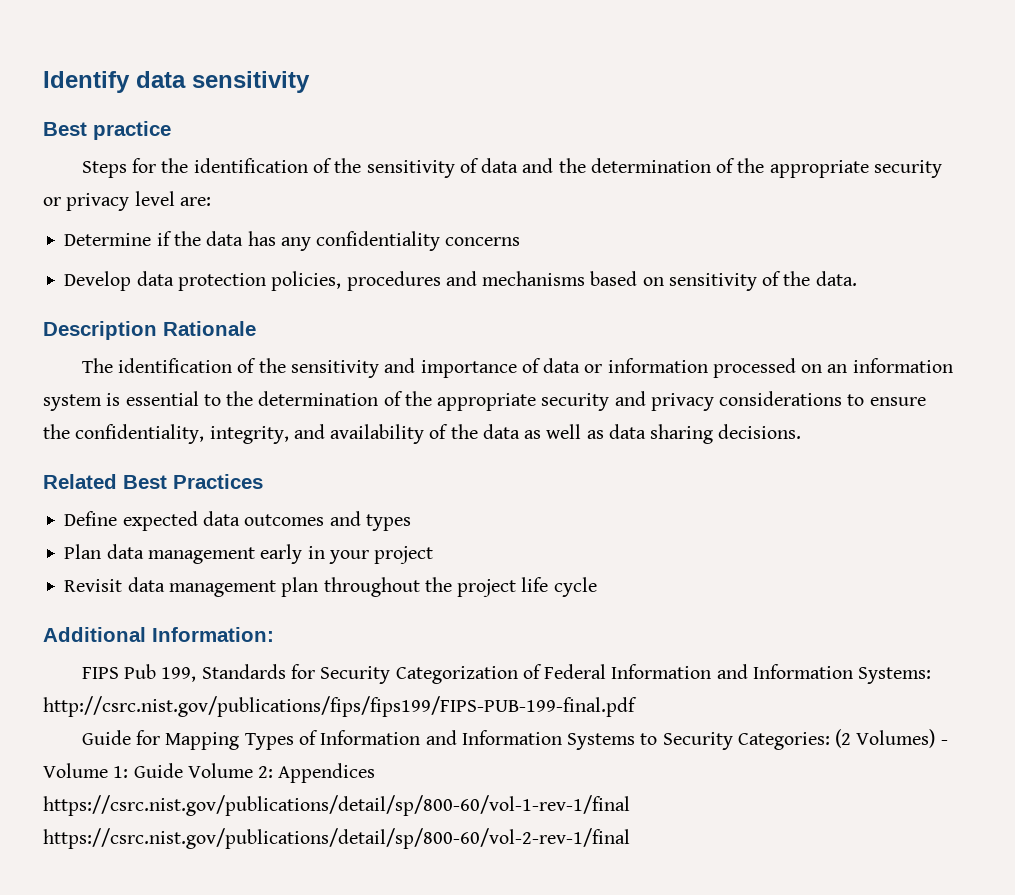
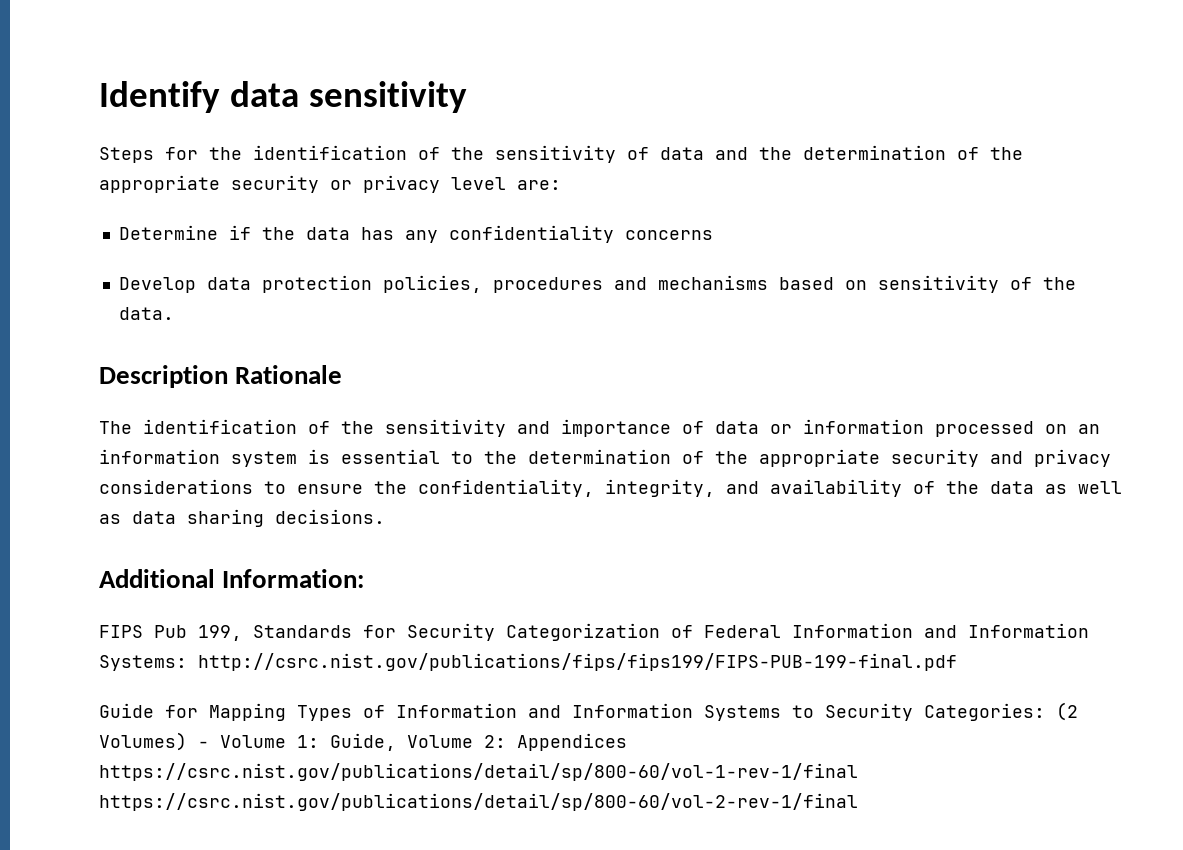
[43,121,171,140] // Best practice -> (467, 97) none
[43,474,263,489] [64,511,411,531] [64,544,434,564] [64,577,597,597] // Related Best Practices // Define expected data outcomes and types // Plan data management early in your project // Revisit data management plan throughout the project life cycle -> (385, 516) none
[133,763,183,778] Guide -> [330,733,396,751] Guide,

